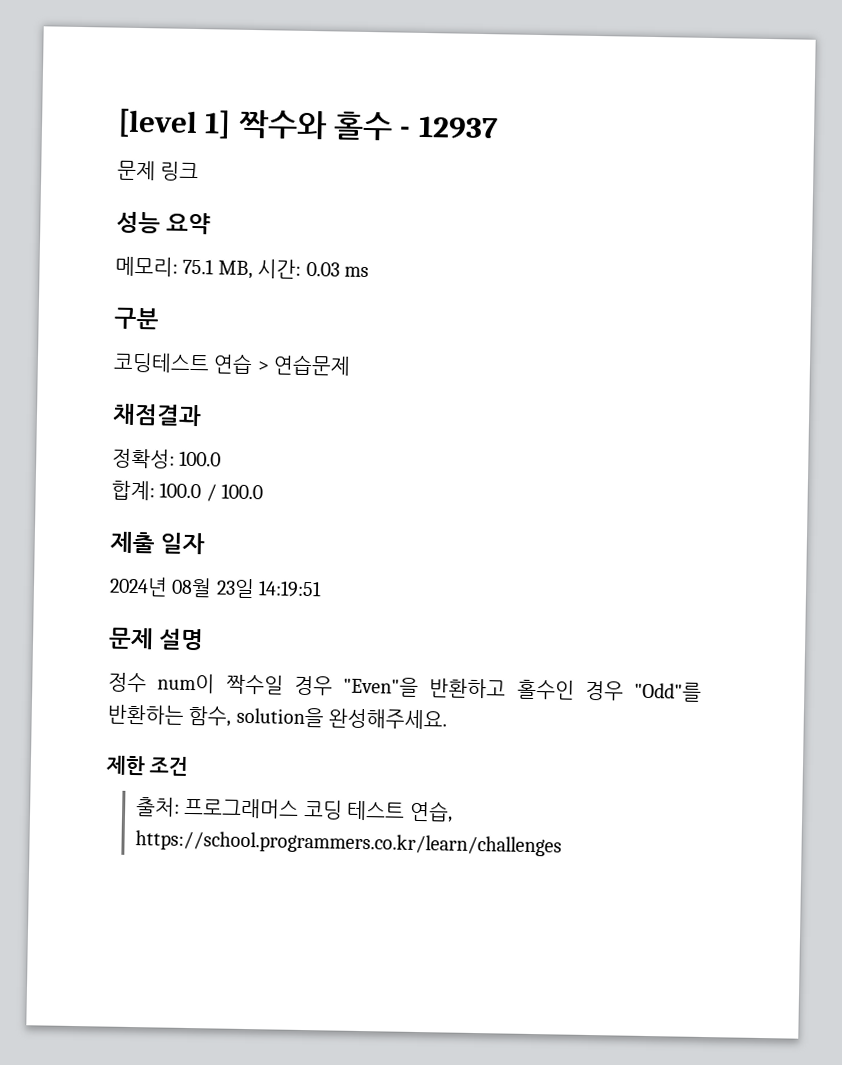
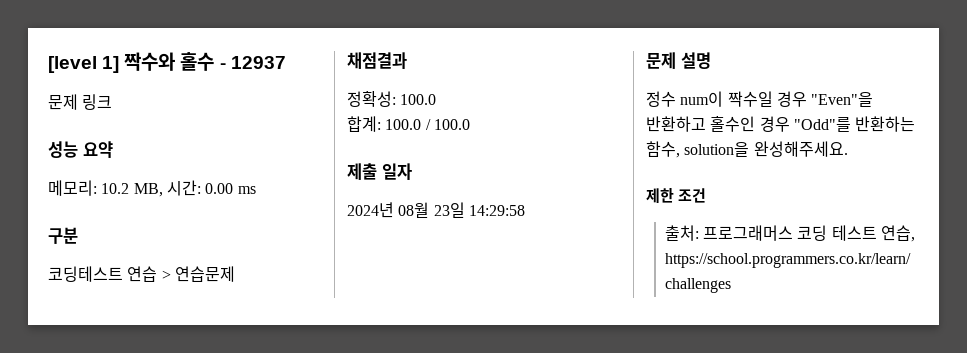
[182,258,215,275] 75.1 -> [101,183,130,194] 10.2
[305,261,340,277] 0.03 -> [205,183,234,194] 0.00
[258,580,323,598] 14:19:51 -> [468,205,525,216] 14:29:58

